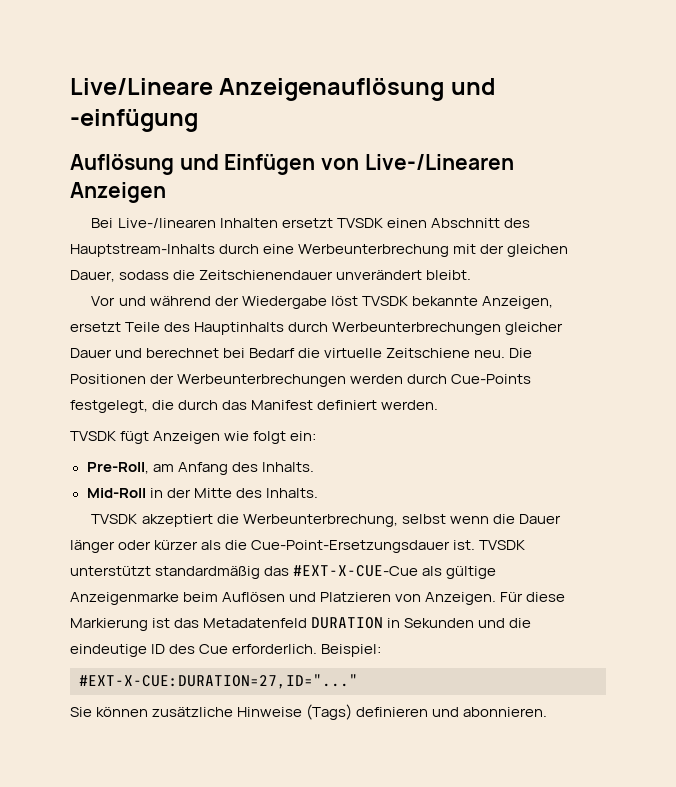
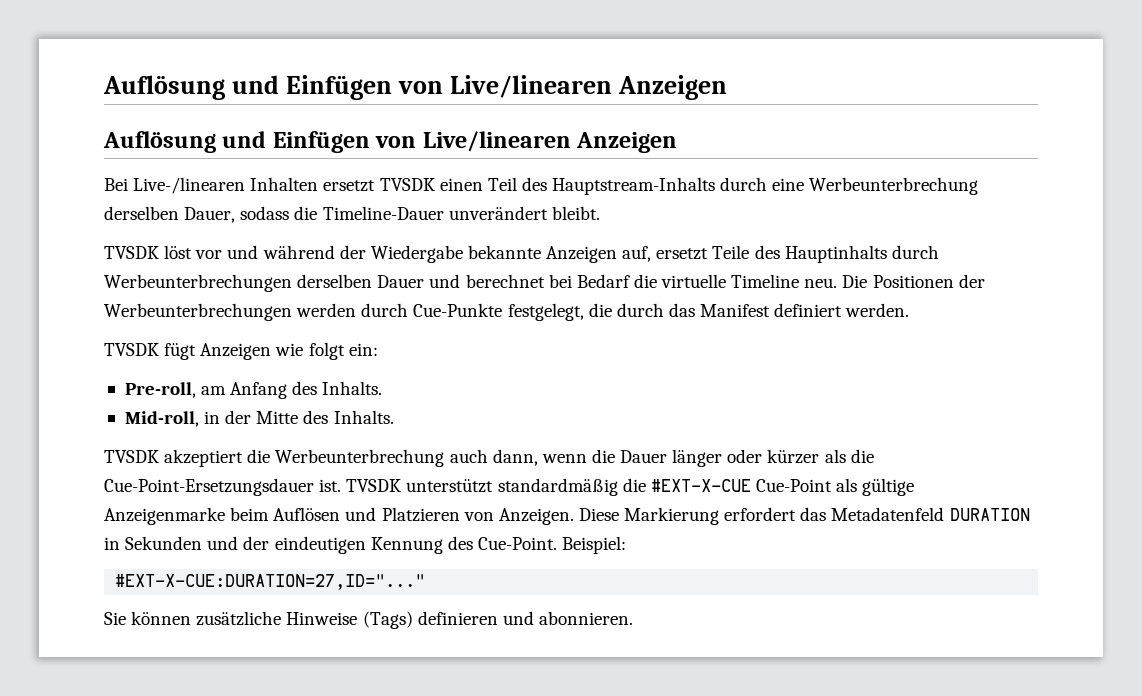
[70,78,496,101] [70,109,198,132] [70,154,514,175] Live/Lineare Anzeigenauflösung und -einfügung // Auflösung und Einfügen von Live-/Linearen -> [103,75,728,100] [103,131,571,153] Auflösung und Einfügen von Live/linearen Anzeigen // Auflösung und Einfügen von Live/linearen
[430,218,500,228] Abschnitt -> [487,177,517,191] Teil
[453,244,569,257] mit der gleichen -> [104,206,179,220] derselben
[199,270,334,280] Zeitschienendauer -> [322,206,444,220] Timeline-Dauer
[91,296,116,306] Vor -> [104,245,223,259] TVSDK löst vor
[330,296,553,309] löst TVSDK bekannte Anzeigen, -> [467,245,652,263] bekannte Anzeigen auf,
[505,322,564,335] gleicher -> [297,274,373,288] derselben
[386,348,471,358] Zeitschiene -> [731,274,800,288] Timeline
[451,374,532,384] Cue-Points -> [413,303,503,317] Cue-Punkte
[86,462,149,474] Pre-Roll, -> [124,382,196,398] Pre-roll,
[86,488,146,498] Mid-Roll -> [124,411,199,427] Mid-roll,
[242,514,446,527] Werbeunterbrechung, selbst -> [275,449,538,467] Werbeunterbrechung auch dann,
[264,565,419,577] das #EXT-X-CUE-Cue -> [622,478,832,492] die #EXT-X-CUE Cue-Point
[500,592,566,602] [70,618,171,631] Für diese Markierung ist -> [578,507,797,525] Diese Markierung erfordert
[509,618,532,628] [70,644,318,657] die eindeutige ID des Cue erforderlich. -> [243,536,557,554] der eindeutigen Kennung des Cue-Point.

